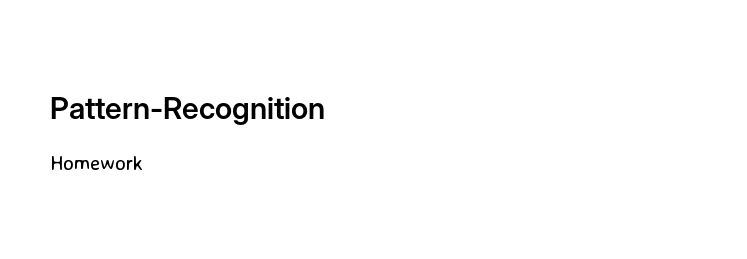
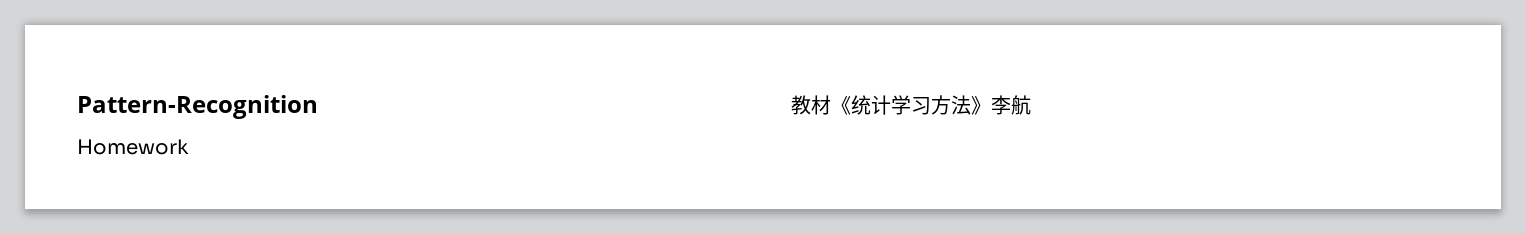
(143, 163) none -> [791,95,1031,115] // 教材《统计学习方法》李航

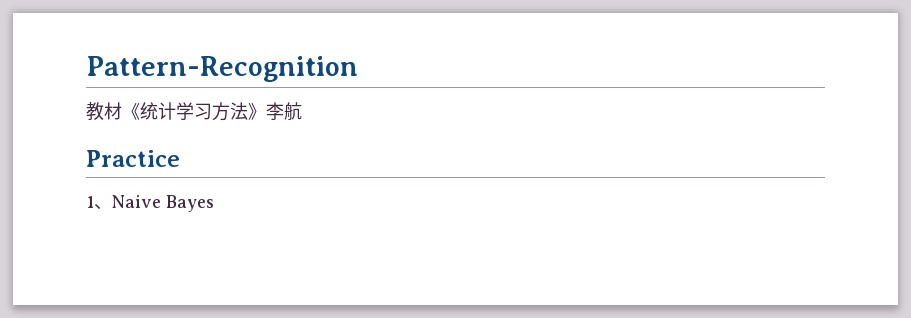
[77,139,189,155] // Homework -> (358, 69) none
(1031, 105) none -> [86,150,180,167] [86,195,214,212] // Practice // 1、Naive Bayes

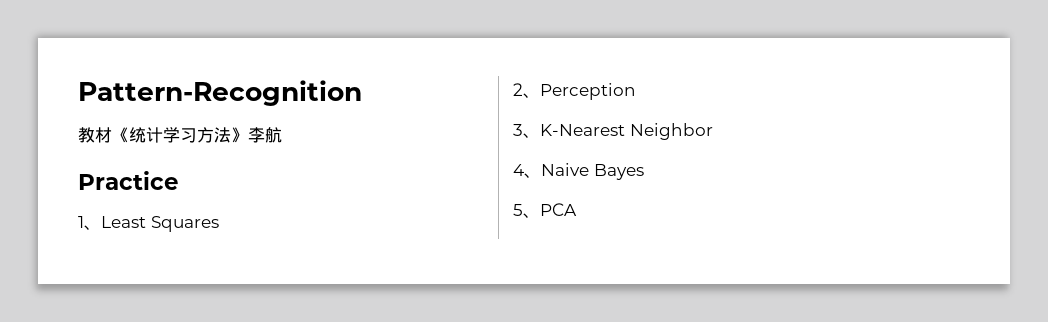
(112, 207) none -> [101,216,219,232] [513,83,636,100] [513,123,713,140] [513,164,541,178] Least Squares // 2、Perception // 3、K-Nearest Neighbor // 4、
(214, 203) none -> [513,203,577,218] // 5、PCA

